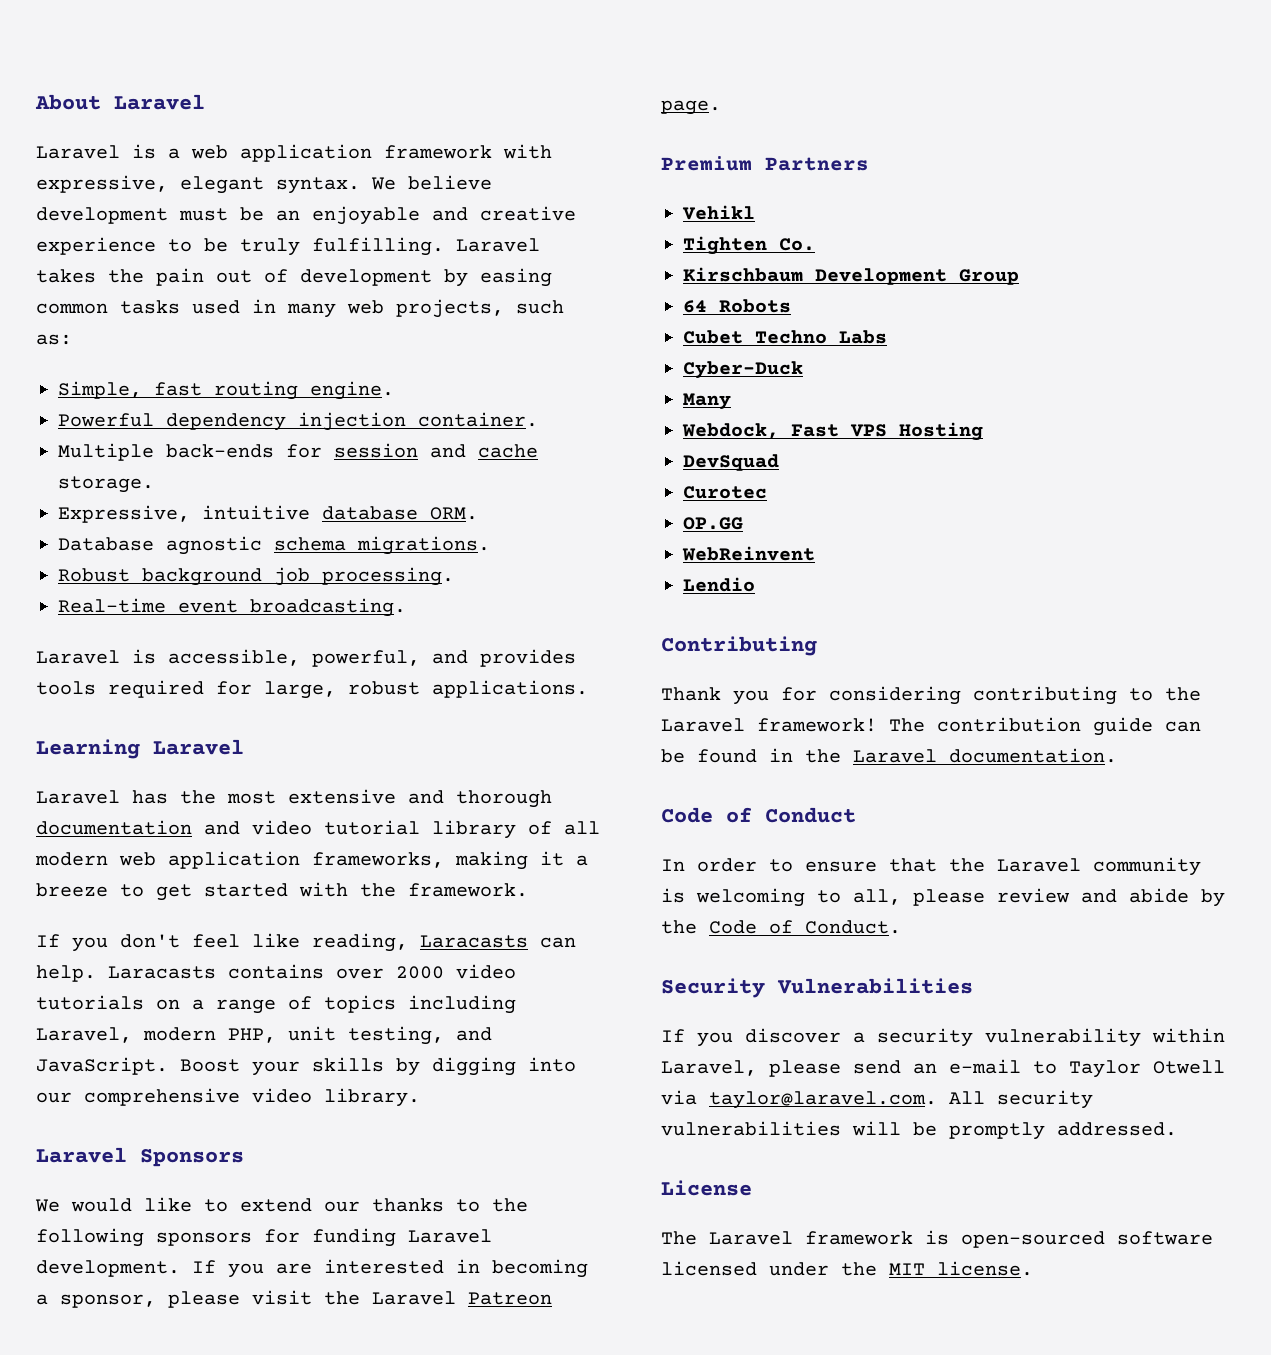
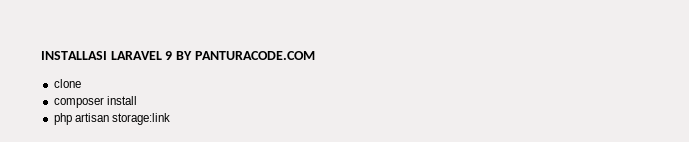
[35,94,205,110] [36,144,552,162] [36,175,492,194] [36,206,576,225] [36,237,540,256] [36,268,552,287] [36,299,564,318] [36,334,72,345] [58,381,394,400] [58,412,538,431] [58,443,538,461] [58,476,154,493] [58,505,478,523] [58,536,490,555] [58,567,454,586] [58,598,406,617] [36,649,576,667] [36,680,588,699] [36,739,244,759] [36,789,552,808] [36,820,600,839] [35,851,588,870] [36,882,528,901] [36,933,576,952] [36,964,516,982] [36,995,516,1014] [36,1026,492,1045] [36,1057,576,1076] [36,1088,420,1107] [36,1147,244,1167] [35,1197,528,1212] [36,1228,492,1247] [36,1259,588,1278] [36,1290,552,1308] [661,100,721,115] [661,156,869,171] [682,205,755,220] [683,236,815,255] [683,267,1019,285] [683,299,791,313] [683,330,887,344] [683,361,803,379] [683,393,731,410] [682,422,983,441] [683,454,779,471] [683,486,767,499] [683,517,743,530] [682,546,815,561] [683,577,755,592] [661,636,817,656] [661,686,1201,705] [661,717,1201,736] [661,748,1117,763] [661,807,856,823] [661,857,1201,876] [661,888,1225,907] [661,920,901,934] [661,978,973,998] [661,1028,1225,1047] [661,1059,1225,1078] [661,1090,1093,1109] [661,1121,1177,1140] [661,1180,752,1196] [661,1230,1213,1248] [661,1261,1033,1276] About Laravel // Laravel is a web application framework with expressive, elegant syntax. We believe development must be an enjoyable and creative experience to be truly fulfilling. Laravel takes the pain out of development by easing common tasks used in many web projects, such as: // Simple, fast routing engine. // Powerful dependency injection container. // Multiple back-ends for session and cache storage. // Expressive, intuitive database ORM. // Database agnostic schema migrations. // Robust background job processing. // Real-time event broadcasting. // Laravel is accessible, powerful, and provides tools required for large, robust applications. // Learning Laravel // Laravel has the most extensive and thorough documentation and video tutorial library of all modern web application frameworks, making it a breeze to get started with the framework. // If you don't feel like reading, Laracasts can help. Laracasts contains over 2000 video tutorials on a range of topics including Laravel, modern PHP, unit testing, and JavaScript. Boost your skills by digging into our comprehensive video library. // Laravel Sponsors // We would like to extend our thanks to the following sponsors for funding Laravel development. If you are interested in becoming a sponsor, please visit the Laravel Patreon page. // Premium Partners // Vehikl // Tighten Co. // Kirschbaum Development Group // 64 Robots // Cubet Techno Labs // Cyber-Duck // Many // Webdock, Fast VPS Hosting // DevSquad // Curotec // OP.GG // WebReinvent // Lendio // Contributing // Thank you for considering contributing to the Laravel framework! The contribution guide can be found in the Laravel documentation. // Code of Conduct // In order to ensure that the Laravel community is welcoming to all, please review and abide by the Code of Conduct. // Security Vulnerabilities // If you discover a security vulnerability within Laravel, please send an e-mail to Taylor Otwell via taylor@laravel.com. All security vulnerabilities will be promptly addressed. // License // The Laravel framework is open-sourced software licensed under the MIT license. -> [41,51,315,60] [53,79,81,88] [53,96,137,108] [53,113,170,125] INSTALLASI LARAVEL 9 BY PANTURACODE.COM // clone // composer install // php artisan storage:link

